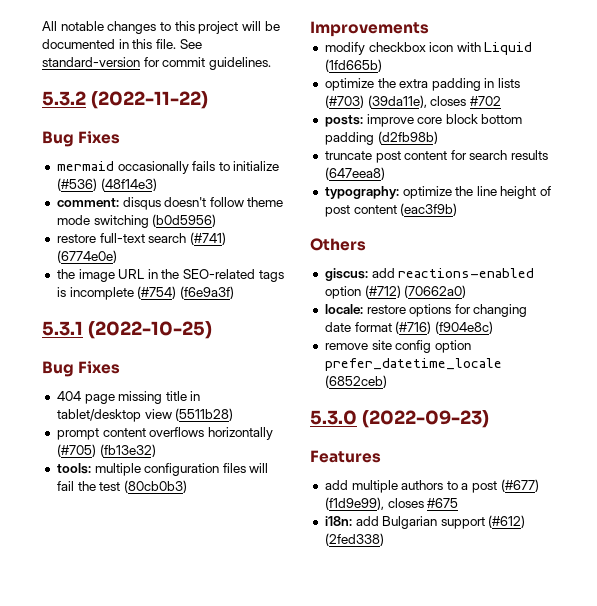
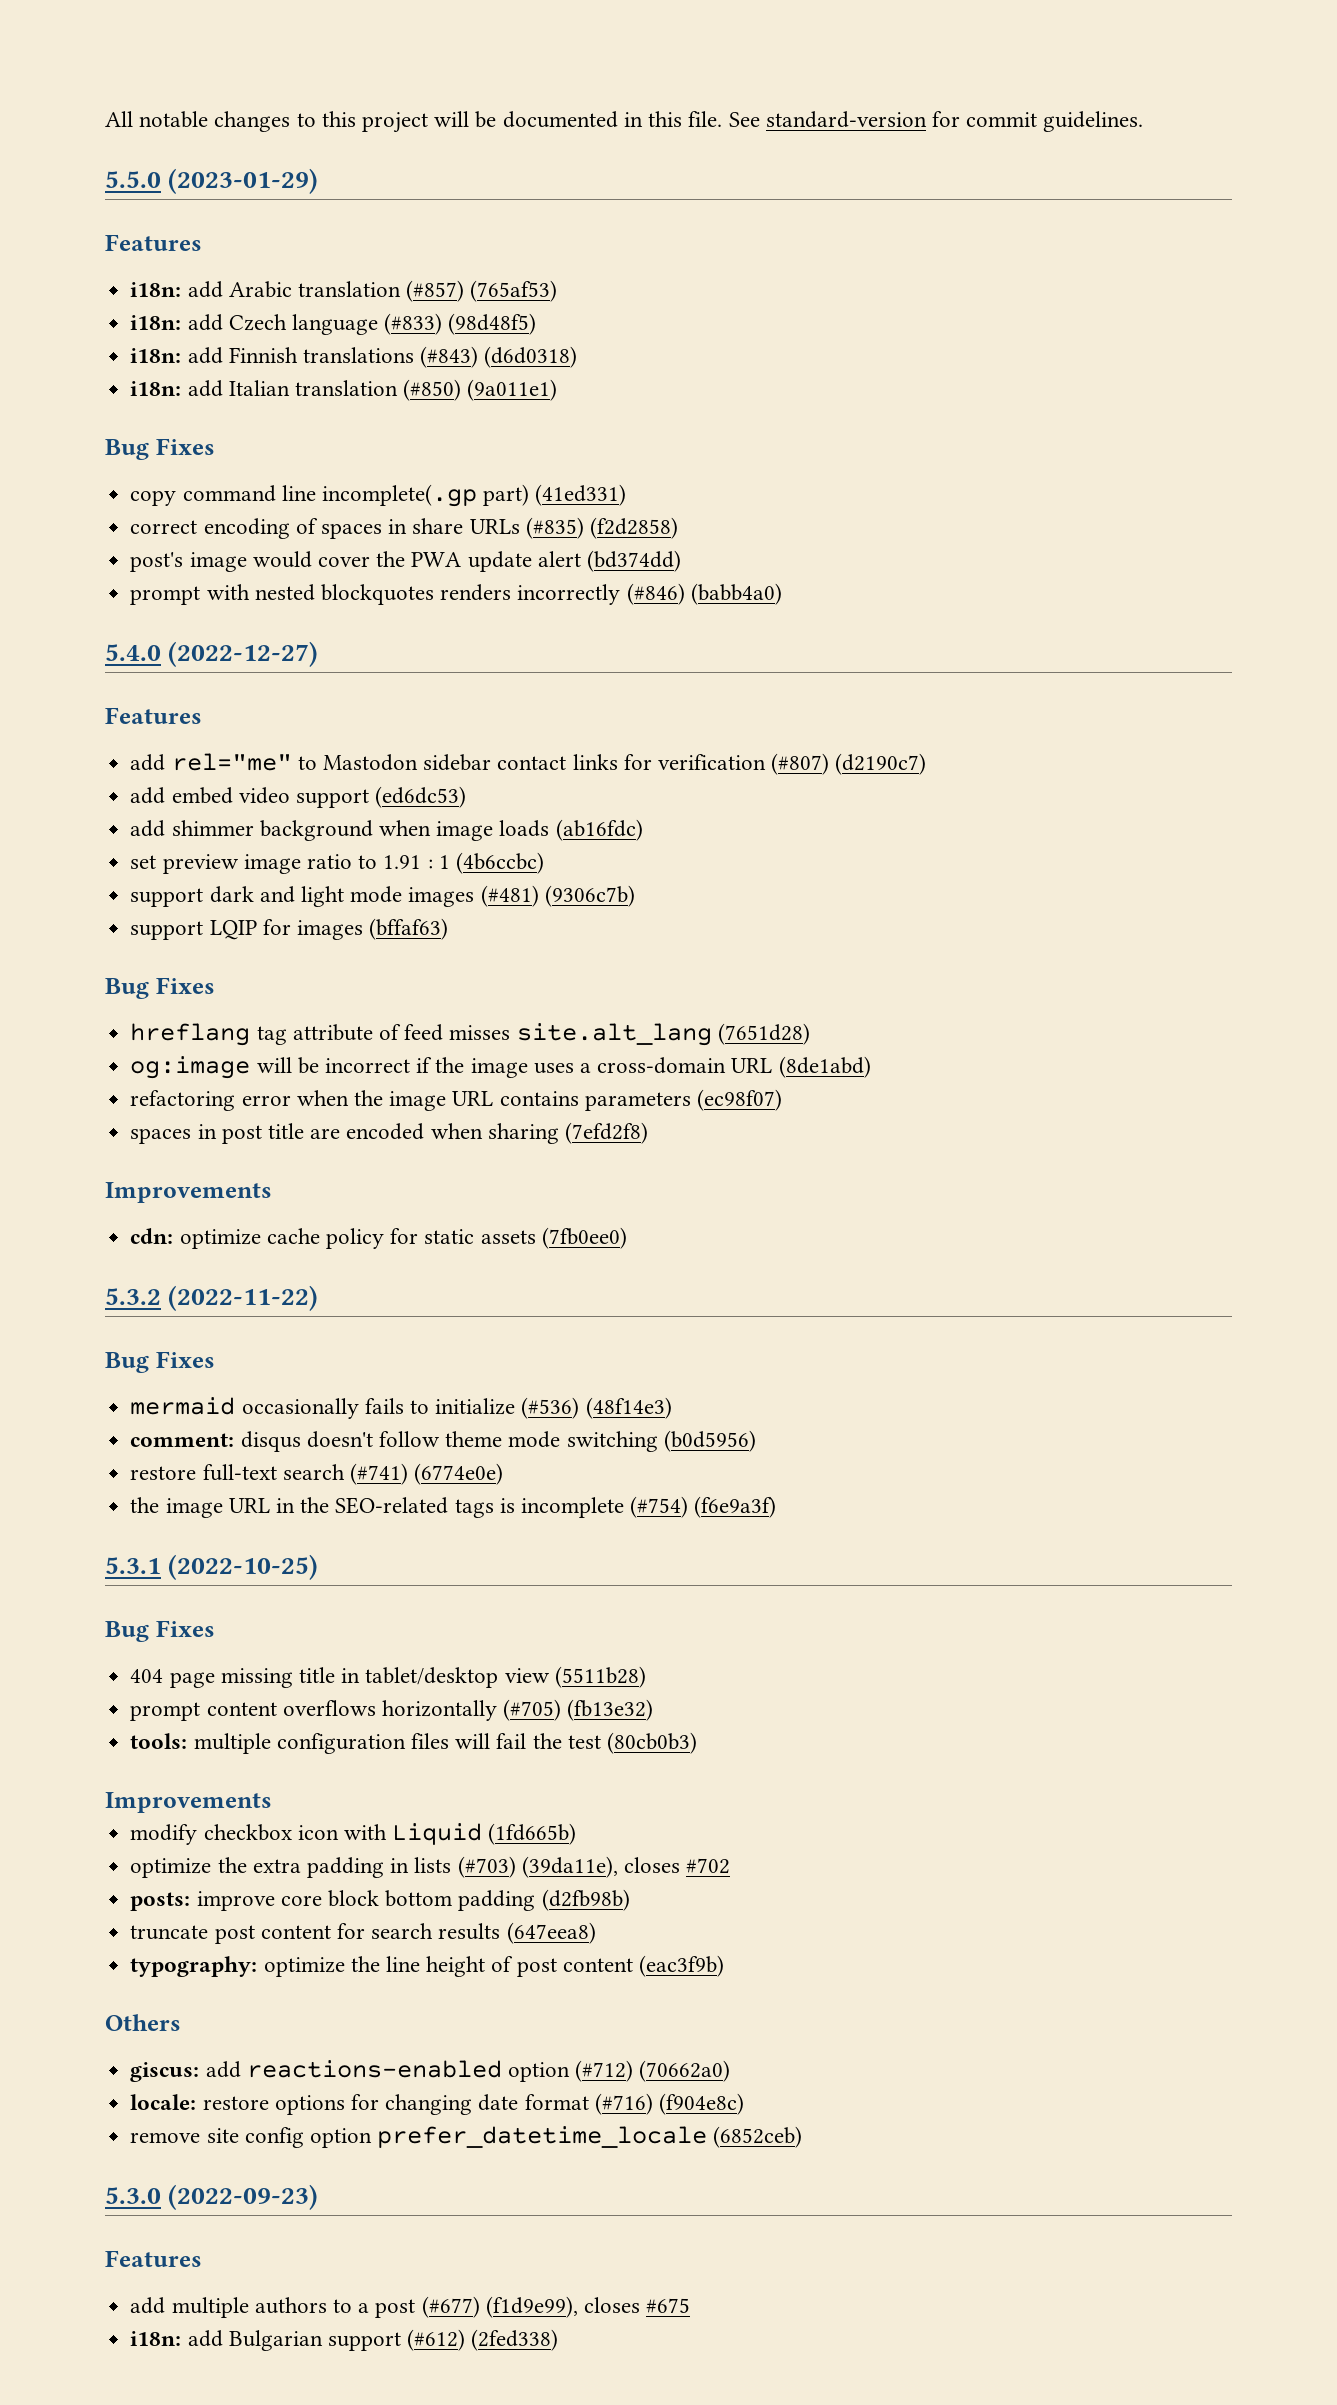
(271, 63) none -> [105,168,319,194] [105,234,202,251] [130,280,558,302] [130,313,537,335] [130,346,578,368] [130,379,558,401] [105,438,215,460] [130,484,627,507] [130,517,678,539] [130,550,681,572] [130,583,782,605] [105,641,319,667] [105,707,202,724] [130,753,927,775] [130,786,467,808] [130,819,643,841] [130,852,544,874] [130,885,635,907] [130,918,449,940] [105,977,215,999] [130,1023,810,1046] [130,1056,871,1079] [130,1089,782,1111] [130,1122,648,1144] [105,1182,272,1203] [130,1227,627,1249] // 5.5.0 (2023-01-29) // Features // i18n: add Arabic translation (#857) (765af53) // i18n: add Czech language (#833) (98d48f5) // i18n: add Finnish translations (#843) (d6d0318) // i18n: add Italian translation (#850) (9a011e1) // Bug Fixes // copy command line incomplete(.gp part) (41ed331) // correct encoding of spaces in share URLs (#835) (f2d2858) // post's image would cover the PWA update alert (bd374dd) // prompt with nested blockquotes renders incorrectly (#846) (babb4a0) // 5.4.0 (2022-12-27) // Features // add rel="me" to Mastodon sidebar contact links for verification (#807) (d2190c7) // add embed video support (ed6dc53) // add shimmer background when image loads (ab16fdc) // set preview image ratio to 1.91 : 1 (4b6ccbc) // support dark and light mode images (#481) (9306c7b) // support LQIP for images (bffaf63) // Bug Fixes // hreflang tag attribute of feed misses site.alt_lang (7651d28) // og:image will be incorrect if the image uses a cross-domain URL (8de1abd) // refactoring error when the image URL contains parameters (ec98f07) // spaces in post title are encoded when sharing (7efd2f8) // Improvements // cdn: optimize cache policy for static assets (7fb0ee0)

